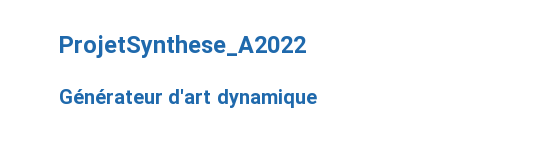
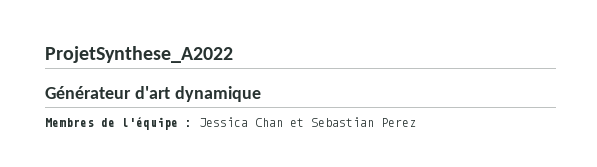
(317, 98) none -> [45,117,416,130] // Membres de l'équipe : Jessica Chan et Sebastian Perez

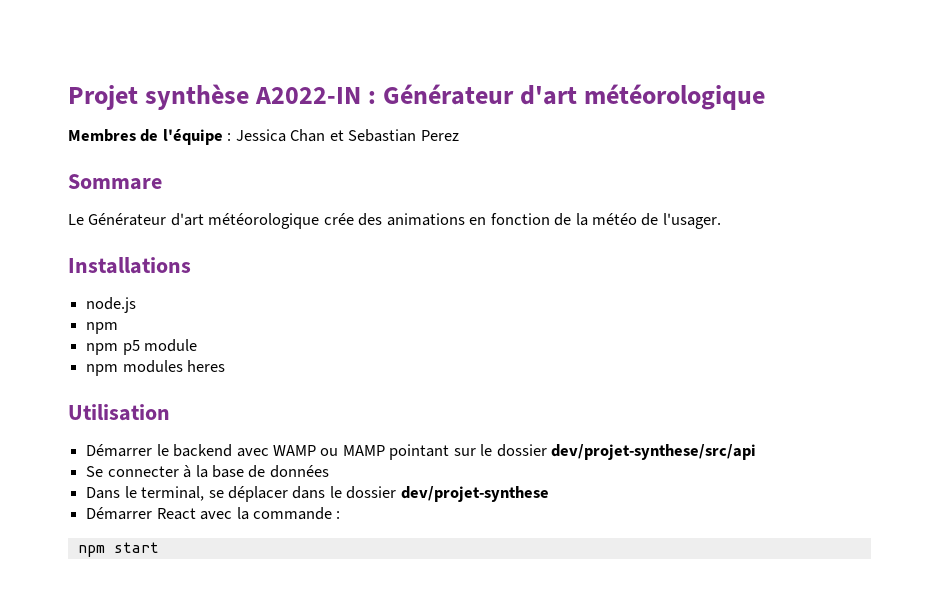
[45,46,233,63] [45,86,261,102] ProjetSynthese_A2022 // Générateur d'art dynamique -> [68,84,766,110] Projet synthèse A2022-IN : Générateur d'art météorologique
(416, 122) none -> [68,174,162,190] [68,213,721,229] [68,257,191,274] [86,297,137,313] [86,322,119,334] [86,339,198,355] [86,360,226,376] [68,404,170,421] [86,444,757,460] [86,465,329,478] [86,486,549,502] [86,507,341,520] [77,542,159,557] // Sommare // Le Générateur d'art météorologique crée des animations en fonction de la météo de l'usager. // Installations // node.js // npm // npm p5 module // npm modules heres // Utilisation // Démarrer le backend avec WAMP ou MAMP pointant sur le dossier dev/projet-synthese/src/api // Se connecter à la base de données // Dans le terminal, se déplacer dans le dossier dev/projet-synthese // Démarrer React avec la commande : // npm start

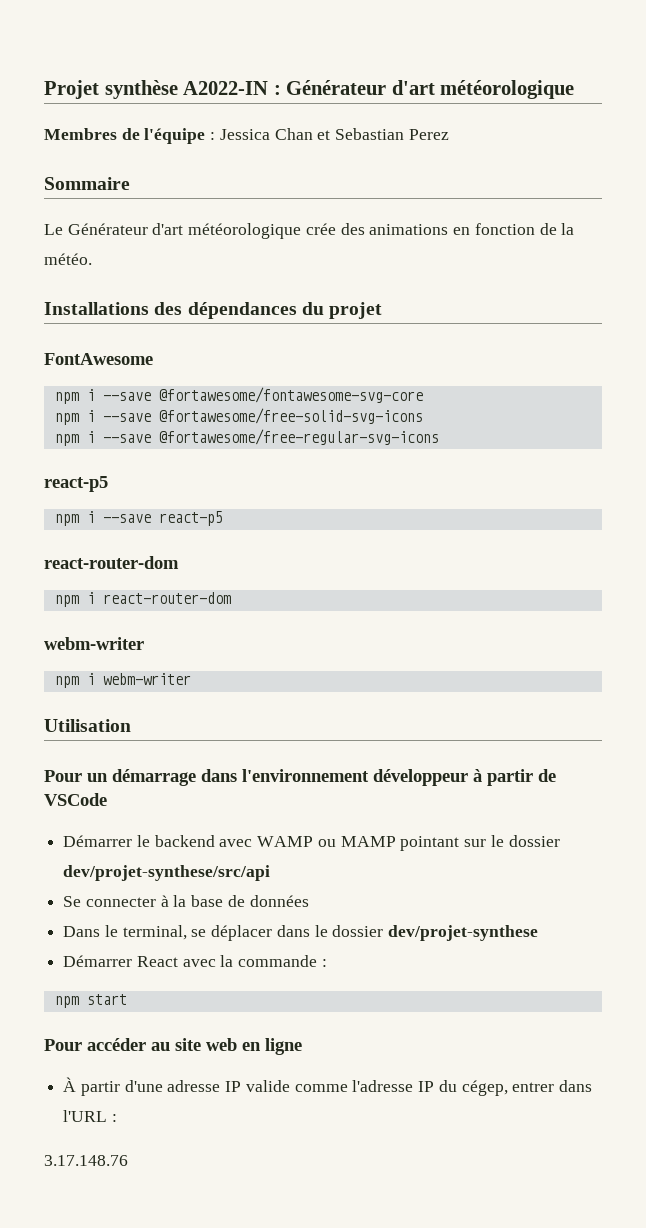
[68,174,162,190] Sommare -> [44,177,130,190] Sommaire
[592,213,721,229] [68,257,191,274] [86,297,137,313] [86,322,119,334] [86,339,198,355] [86,360,226,376] [68,404,170,421] météo de l'usager. // Installations // node.js // npm // npm p5 module // npm modules heres // Utilisation -> [44,253,92,265] [44,302,383,319] [44,353,153,365] [54,387,423,404] [54,408,423,425] [54,429,439,446] [44,476,108,492] [54,511,223,526] [44,556,179,569] [54,592,231,607] [44,637,144,650] [54,673,191,688] [44,719,131,732] [44,769,556,786] [44,793,107,806] météo. // Installations des dépendances du projet // FontAwesome // npm i --save @fortawesome/fontawesome-svg-core // npm i --save @fortawesome/free-solid-svg-icons // npm i --save @fortawesome/free-regular-svg-icons // react-p5 // npm i --save react-p5 // react-router-dom // npm i react-router-dom // webm-writer // npm i webm-writer // Utilisation // Pour un démarrage dans l'environnement développeur à partir de VSCode
(159, 547) none -> [44,1038,302,1055] [63,1077,592,1096] [63,1110,117,1122] [44,1155,128,1166] // Pour accéder au site web en ligne // À partir d'une adresse IP valide comme l'adresse IP du cégep, entrer dans l'URL : // 3.17.148.76

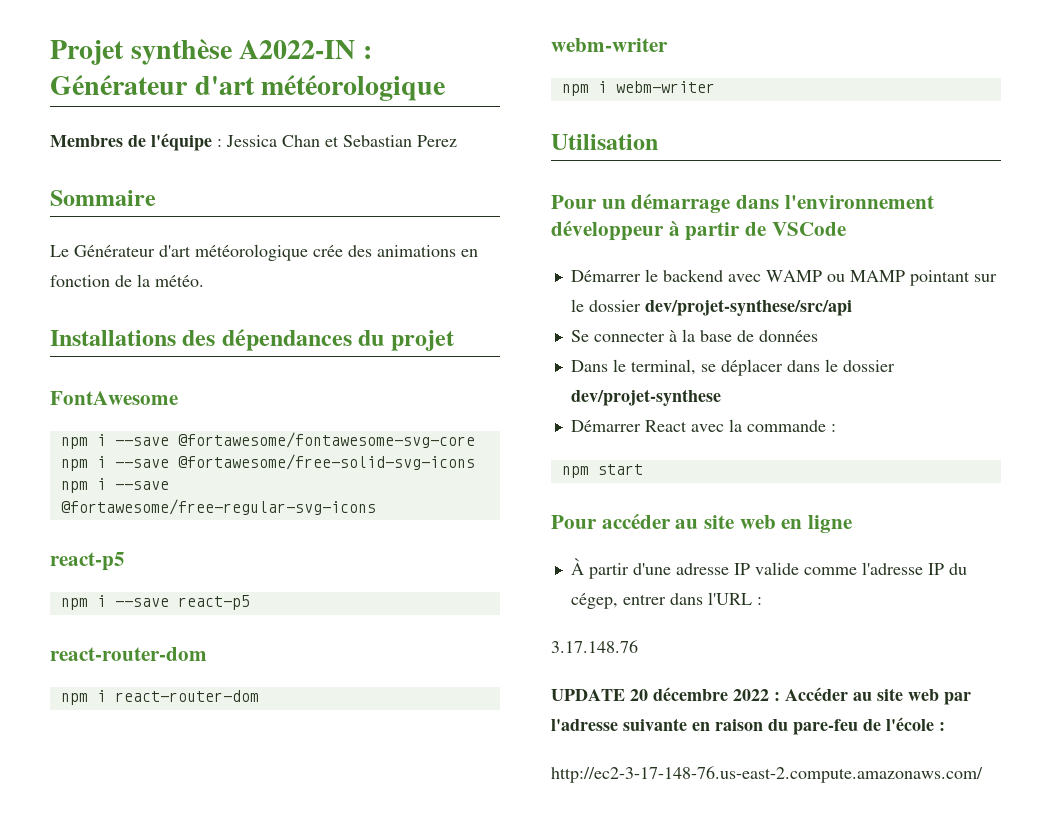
(128, 1160) none -> [551,687,971,705] [551,717,945,735] [551,766,983,783] // UPDATE 20 décembre 2022 : Accéder au site web par l'adresse suivante en raison du pare-feu de l'école : // http://ec2-3-17-148-76.us-east-2.compute.amazonaws.com/

